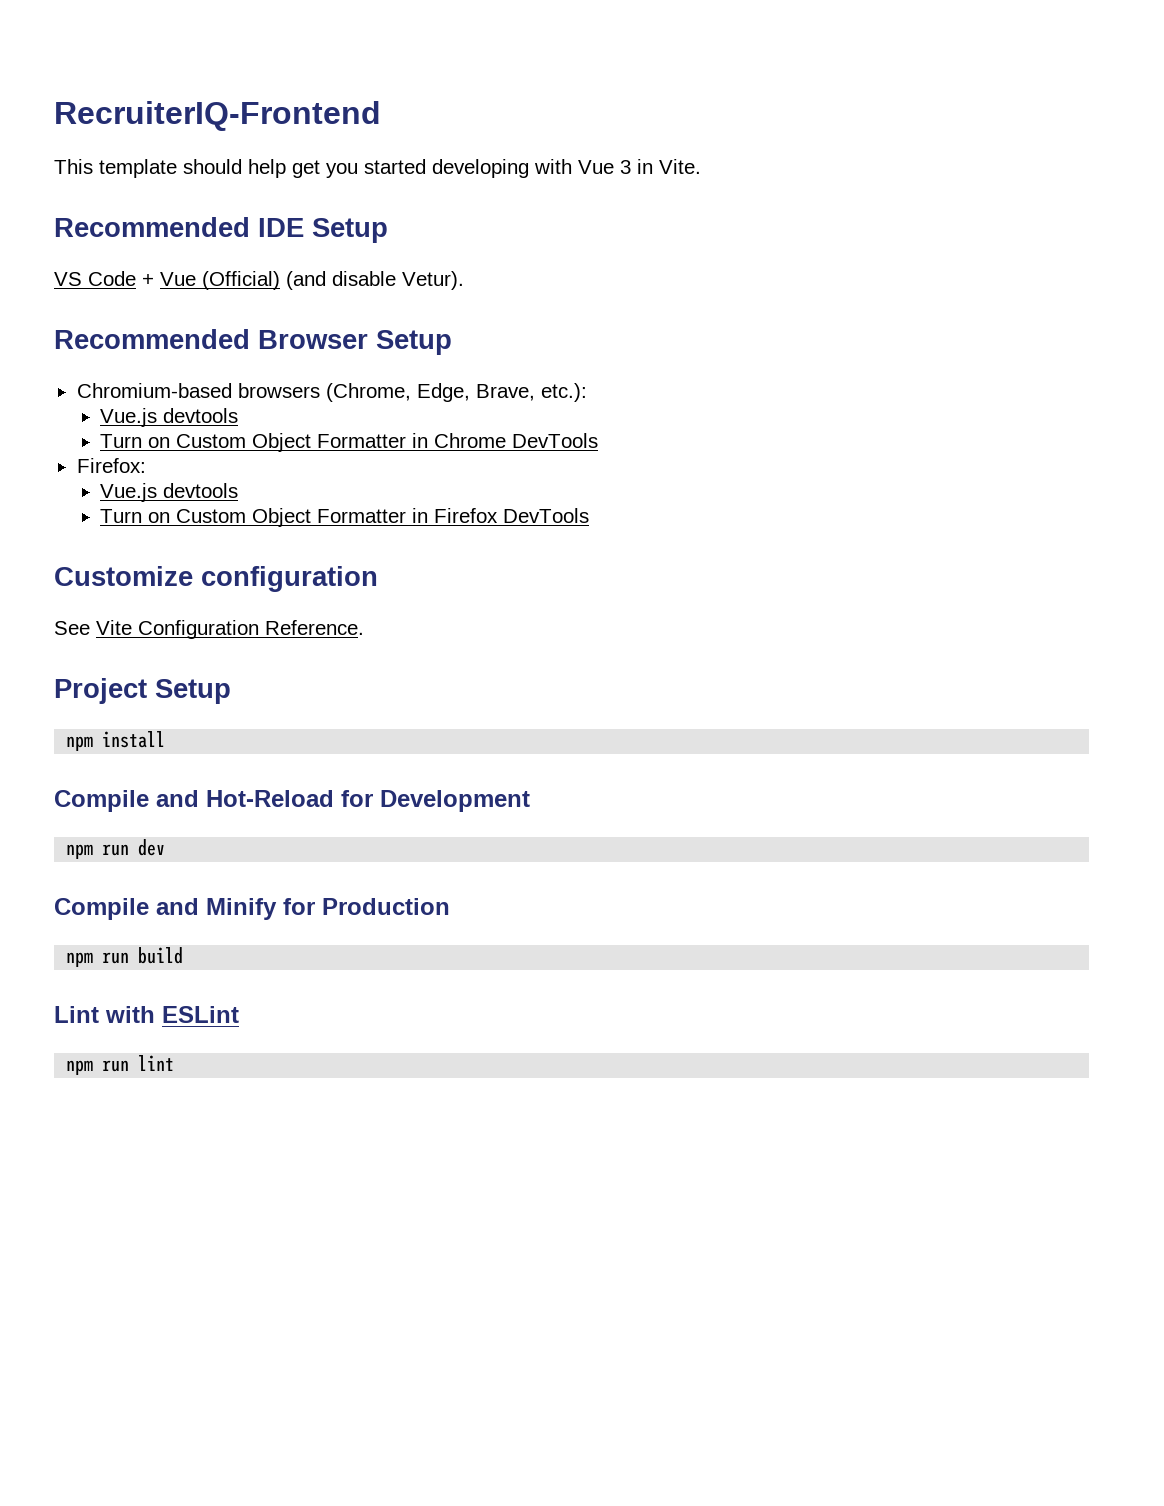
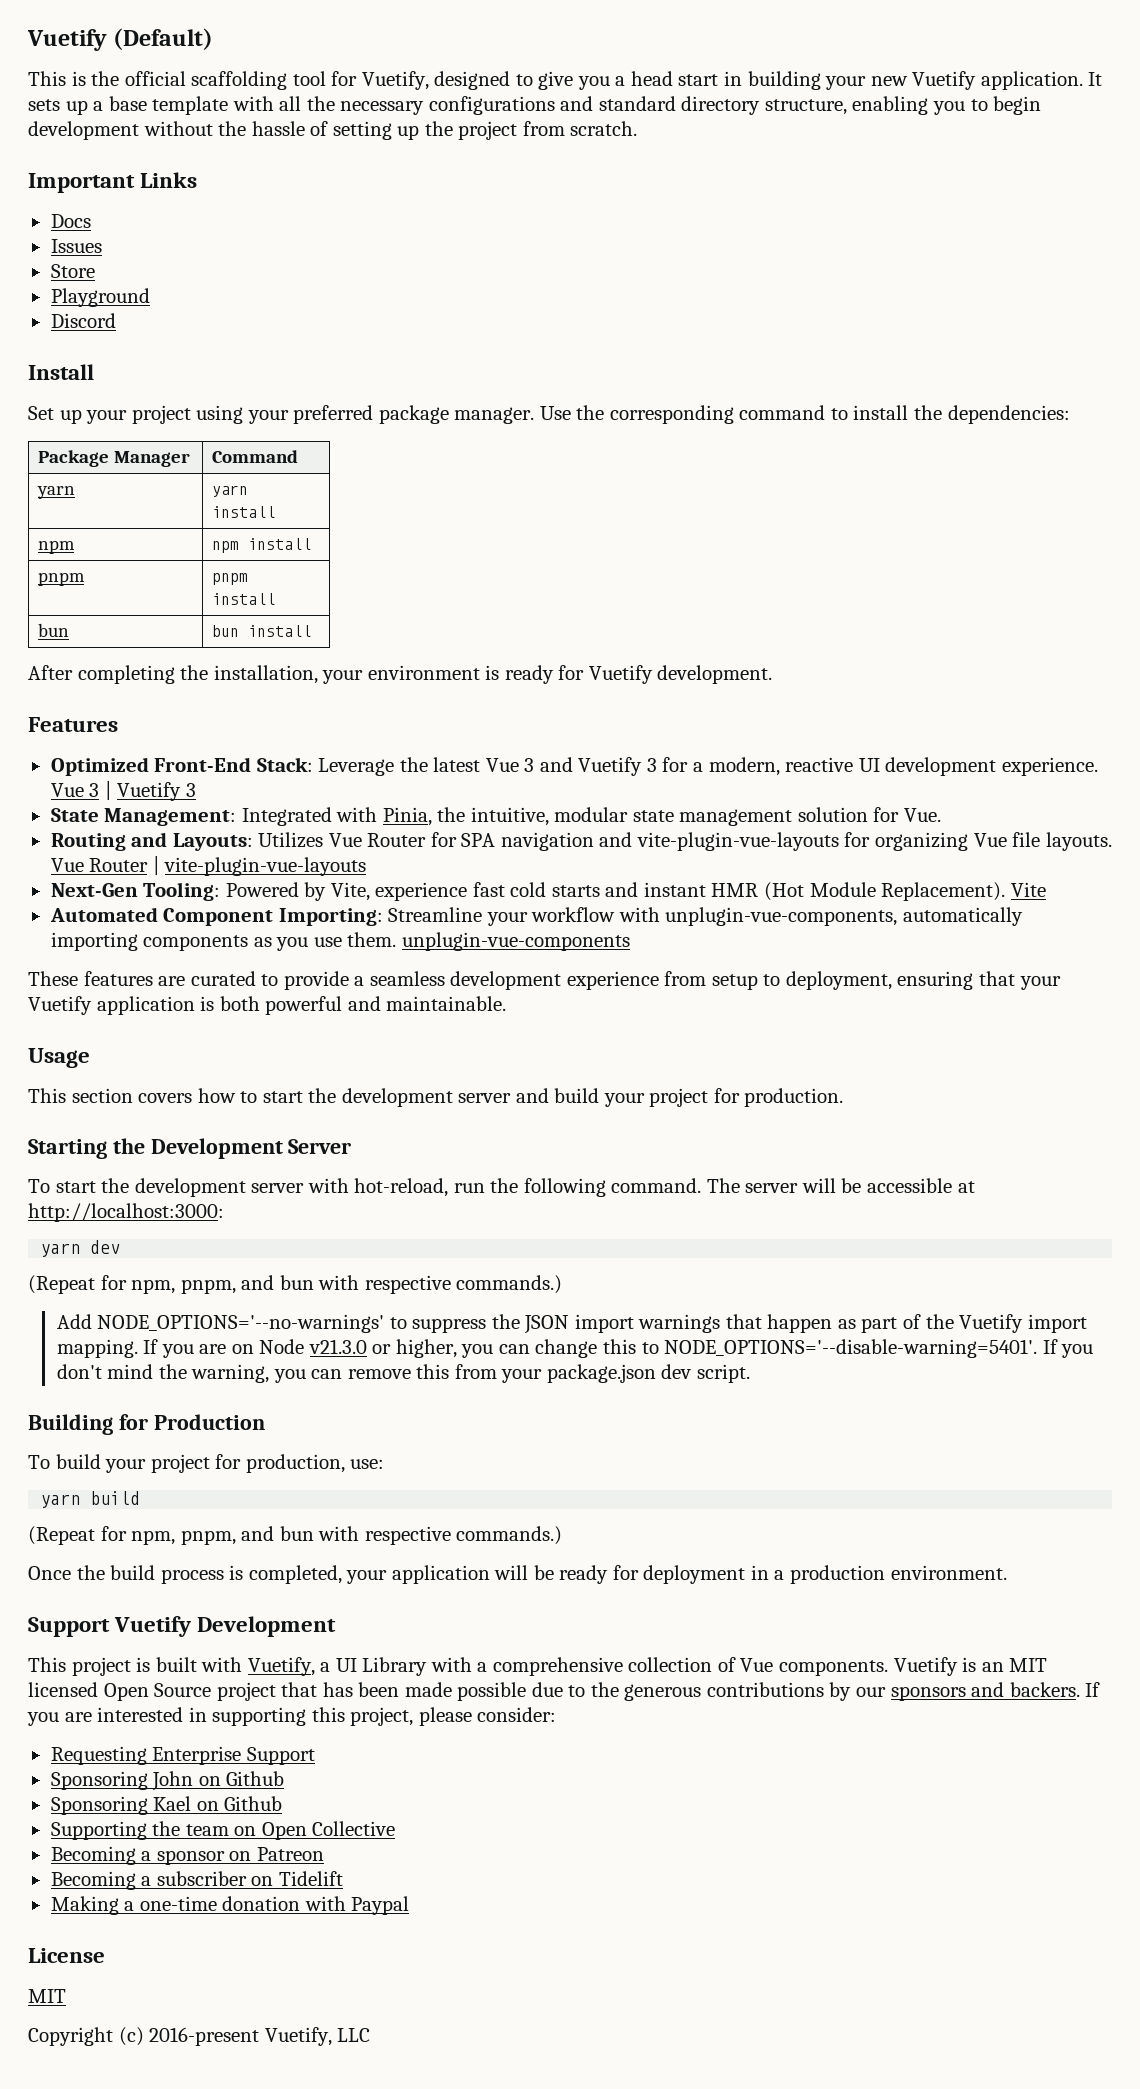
[54,101,381,131] [54,159,701,178] [54,217,388,243] [54,271,464,290] [54,329,452,355] [76,383,587,402] [99,408,238,427] [99,433,598,452] [76,458,146,473] [99,483,238,502] [99,508,589,527] [54,566,378,592] [54,620,364,639] [54,678,231,704] [66,731,166,751] [54,790,530,812] [66,839,166,859] [54,898,450,920] [66,947,184,967] [54,1006,239,1023] [66,1055,175,1075] RecruiterIQ-Frontend // This template should help get you started developing with Vue 3 in Vite. // Recommended IDE Setup // VS Code + Vue (Official) (and disable Vetur). // Recommended Browser Setup // Chromium-based browsers (Chrome, Edge, Brave, etc.): // Vue.js devtools // Turn on Custom Object Formatter in Chrome DevTools // Firefox: // Vue.js devtools // Turn on Custom Object Formatter in Firefox DevTools // Customize configuration // See Vite Configuration Reference. // Project Setup // npm install // Compile and Hot-Reload for Development // npm run dev // Compile and Minify for Production // npm run build // Lint with ESLint // npm run lint -> [27,28,214,51] [28,71,1103,90] [28,96,1042,115] [28,121,638,140] [28,172,198,193] [50,214,91,228] [50,239,102,253] [50,264,95,278] [50,288,150,307] [50,313,116,328] [28,364,94,380] [28,405,1070,424] [38,450,191,467] [212,450,299,463] [37,486,76,499] [212,485,249,497] [212,506,276,518] [38,540,76,554] [212,538,312,553] [38,572,86,586] [212,573,249,585] [212,593,276,605] [38,623,70,637] [212,625,312,637] [28,665,773,684] [28,717,118,732] [50,757,1098,776] [50,781,196,801] [50,807,941,826] [50,832,1112,851] [50,856,367,876] [50,882,1046,901] [49,907,1023,926] [50,932,630,951] [28,971,1061,990] [28,996,507,1015] [28,1048,90,1068] [28,1088,844,1107] [28,1138,352,1159] [28,1178,975,1197] [28,1203,224,1222] [40,1240,121,1257] [28,1275,563,1294] [56,1314,1087,1334] [56,1339,1094,1358] [56,1364,750,1383] [28,1414,265,1435] [28,1454,385,1473] [40,1491,141,1508] [28,1526,563,1545] [28,1565,1007,1584] [28,1616,337,1637] [28,1657,1048,1676] [28,1682,1101,1701] [27,1707,557,1726] [50,1746,315,1765] [50,1771,285,1791] [50,1796,283,1815] [50,1821,396,1840] [50,1846,324,1865] [50,1871,343,1890] [50,1896,410,1915] [28,1948,105,1963] [28,1989,66,2003] [28,2027,371,2046] Vuetify (Default) // This is the official scaffolding tool for Vuetify, designed to give you a head start in building your new Vuetify application. It sets up a base template with all the necessary configurations and standard directory structure, enabling you to begin development without the hassle of setting up the project from scratch. // Important Links // Docs // Issues // Store // Playground // Discord // Install // Set up your project using your preferred package manager. Use the corresponding command to install the dependencies: // Package Manager | Command // yarn | yarn install // npm | npm install // pnpm | pnpm install // bun | bun install // After completing the installation, your environment is ready for Vuetify development. // Features // Optimized Front-End Stack: Leverage the latest Vue 3 and Vuetify 3 for a modern, reactive UI development experience. Vue 3 | Vuetify 3 // State Management: Integrated with Pinia, the intuitive, modular state management solution for Vue. // Routing and Layouts: Utilizes Vue Router for SPA navigation and vite-plugin-vue-layouts for organizing Vue file layouts. Vue Router | vite-plugin-vue-layouts // Next-Gen Tooling: Powered by Vite, experience fast cold starts and instant HMR (Hot Module Replacement). Vite // Automated Component Importing: Streamline your workflow with unplugin-vue-components, automatically importing components as you use them. unplugin-vue-components // These features are curated to provide a seamless development experience from setup to deployment, ensuring that your Vuetify application is both powerful and maintainable. // Usage // This section covers how to start the development server and build your project for production. // Starting the Development Server // To start the development server with hot-reload, run the following command. The server will be accessible at http://localhost:3000: // yarn dev // (Repeat for npm, pnpm, and bun with respective commands.) // Add NODE_OPTIONS='--no-warnings' to suppress the JSON import warnings that happen as part of the Vuetify import mapping. If you are on Node v21.3.0 or higher, you can change this to NODE_OPTIONS='--disable-warning=5401'. If you don't mind the warning, you can remove this from your package.json dev script. // Building for Production // To build your project for production, use: // yarn build // (Repeat for npm, pnpm, and bun with respective commands.) // Once the build process is completed, your application will be ready for deployment in a production environment. // Support Vuetify Development // This project is built with Vuetify, a UI Library with a comprehensive collection of Vue components. Vuetify is an MIT licensed Open Source project that has been made possible due to the generous contributions by our sponsors and backers. If you are interested in supporting this project, please consider: // Requesting Enterprise Support // Sponsoring John on Github // Sponsoring Kael on Github // Supporting the team on Open Collective // Becoming a sponsor on Patreon // Becoming a subscriber on Tidelift // Making a one-time donation with Paypal // License // MIT // Copyright (c) 2016-present Vuetify, LLC

